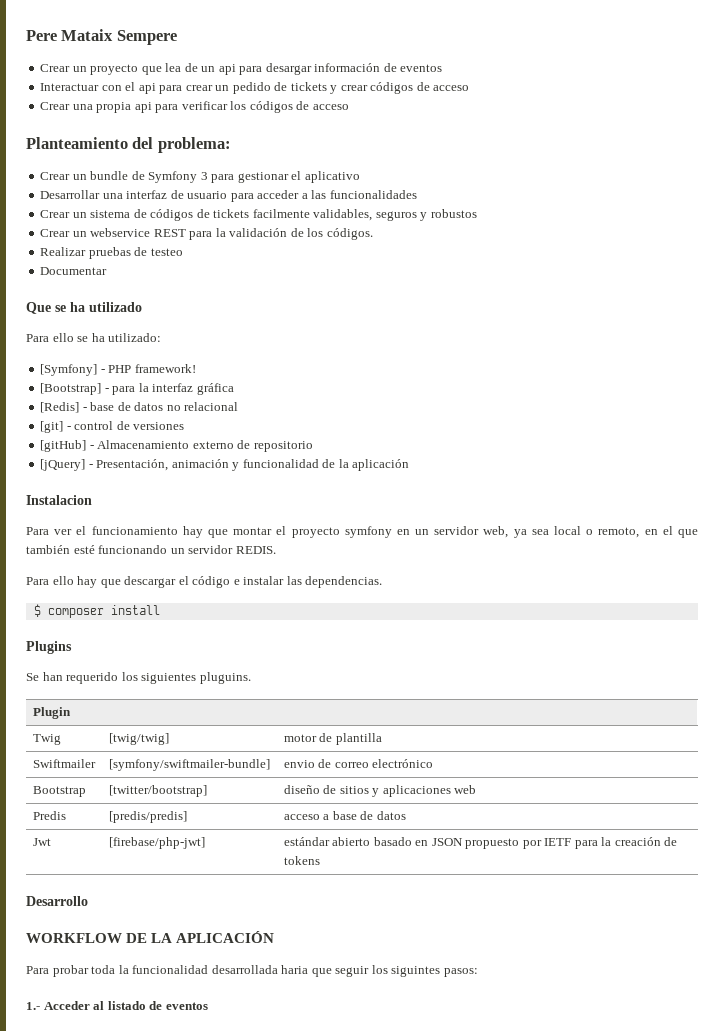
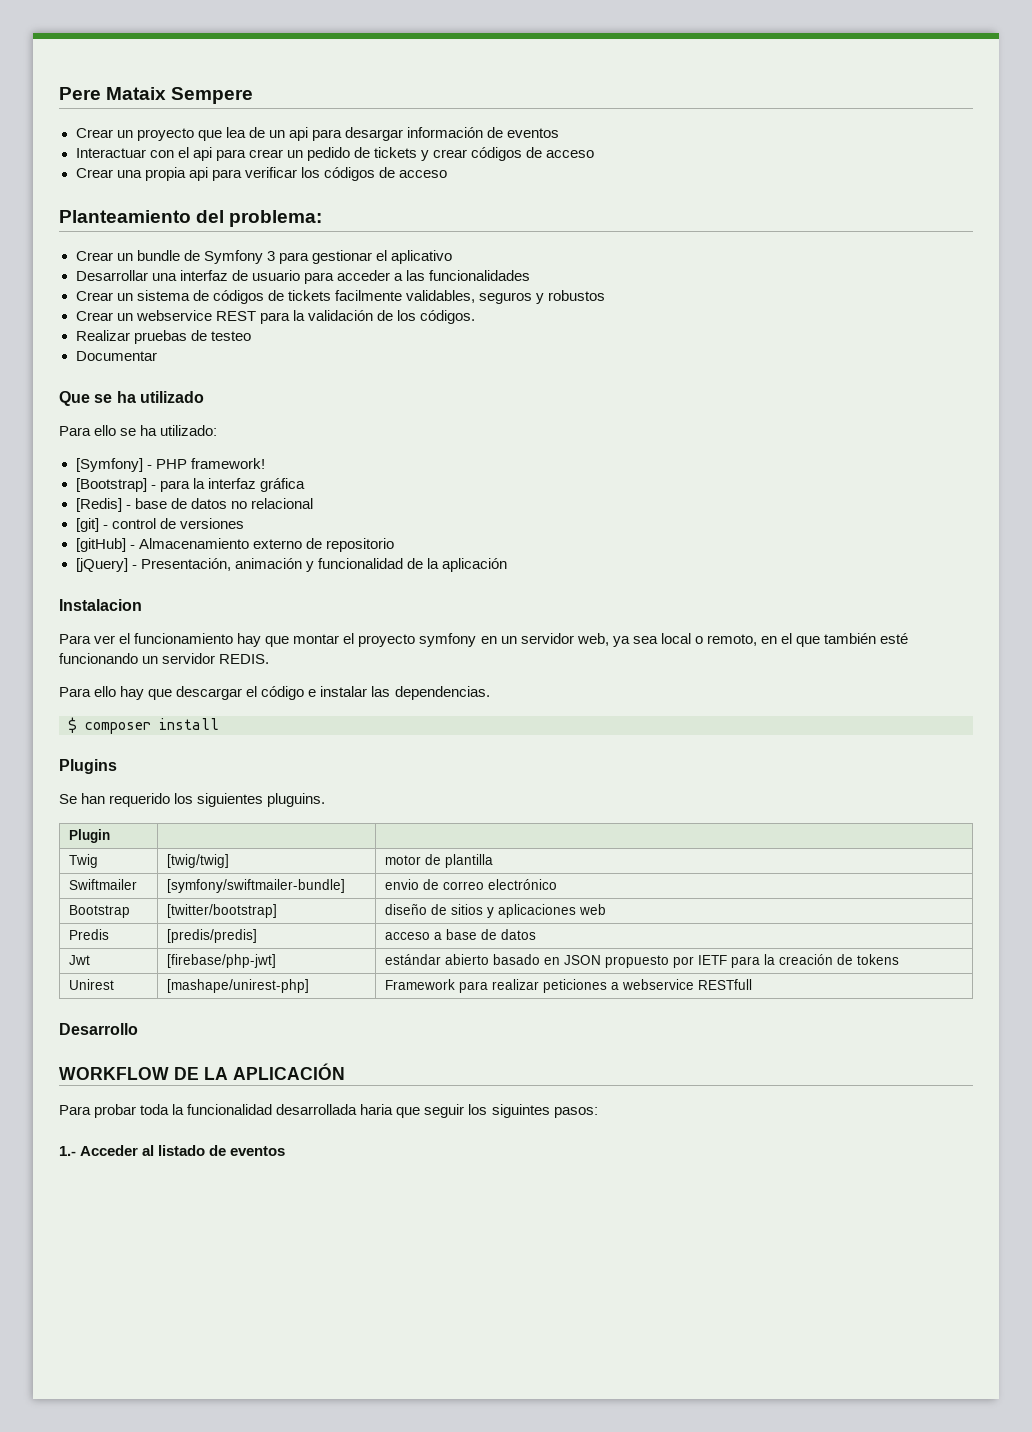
(320, 860) none -> [69,979,115,990] [167,979,310,993] [385,979,753,993] // Unirest | [mashape/unirest-php] | Framework para realizar peticiones a webservice RESTfull

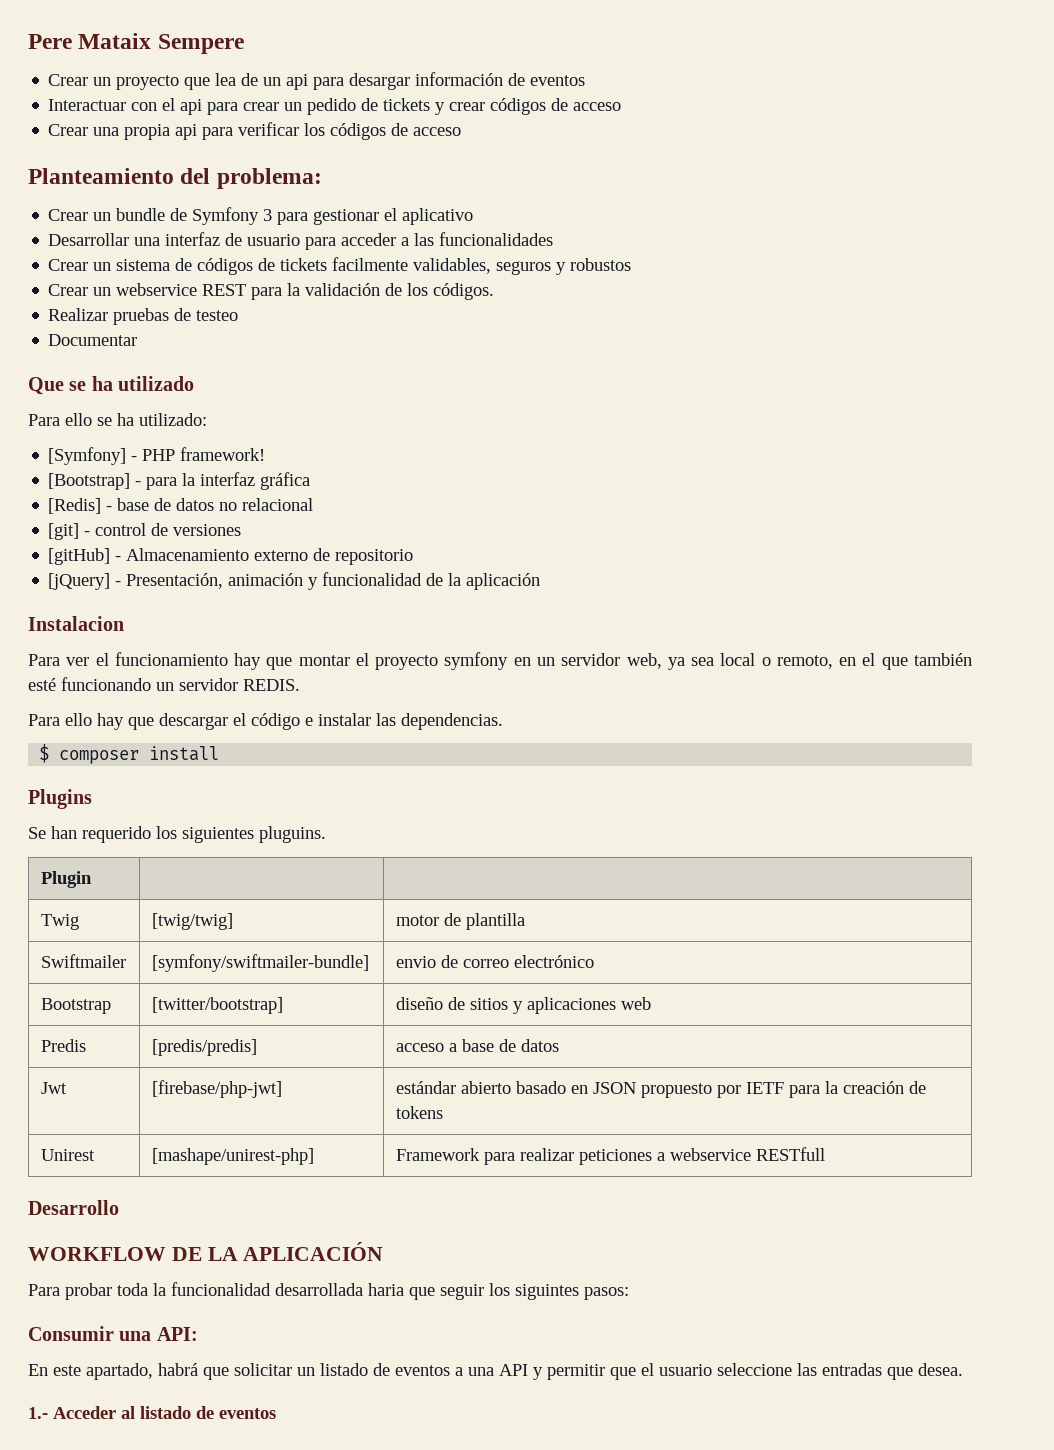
(598, 1112) none -> [28,1326,198,1341] [28,1363,963,1380] // Consumir una API: // En este apartado, habrá que solicitar un listado de eventos a una API y permitir que el usuario seleccione las entradas que desea.

